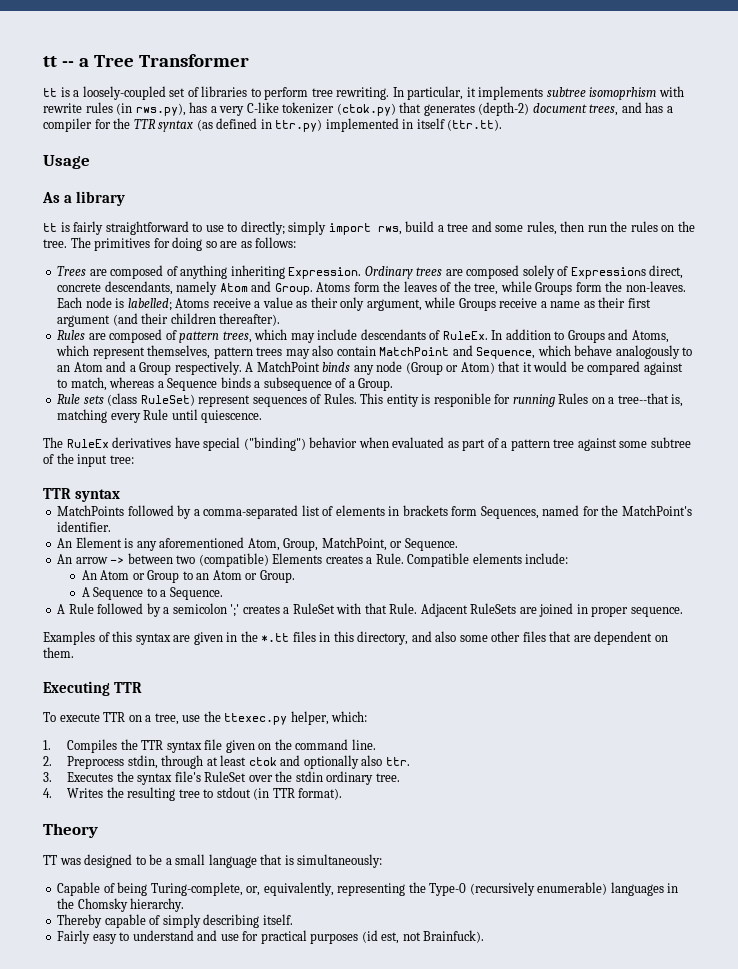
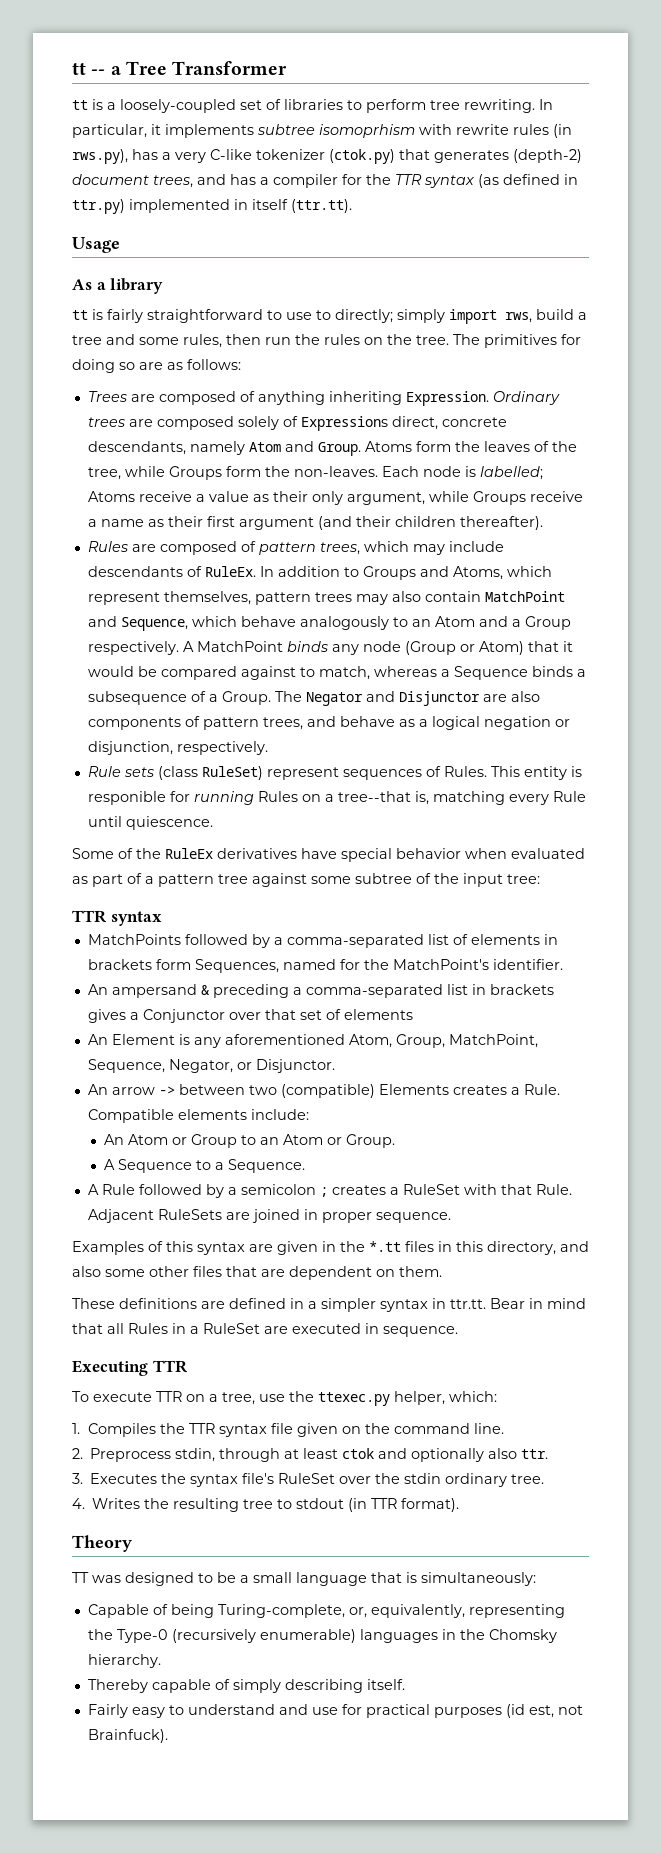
(394, 384) none -> [274,691,540,706] [87,716,570,730] [87,741,268,755] The Negator and Disjunctor are also components of pattern trees, and behave as a logical negation or disjunction, respectively.
[43,437,63,448] The -> [72,848,161,859] Some of the
[243,437,306,451] ("binding") -> (392, 855) none
(112, 526) none -> [87,984,554,998] [87,1009,413,1023] // An ampersand & preceding a comma-separated list in brackets gives a Conjunctor over that set of elements
[390,538,458,551] or Sequence. -> [87,1059,335,1073] Sequence, Negator, or Disjunctor.
[230,604,240,617] ';' -> [319,1187,328,1197] ;
(74, 652) none -> [72,1298,586,1312] [72,1323,458,1337] // These definitions are defined in a simpler syntax in ttr.tt. Bear in mind that all Rules in a RuleSet are executed in sequence.

